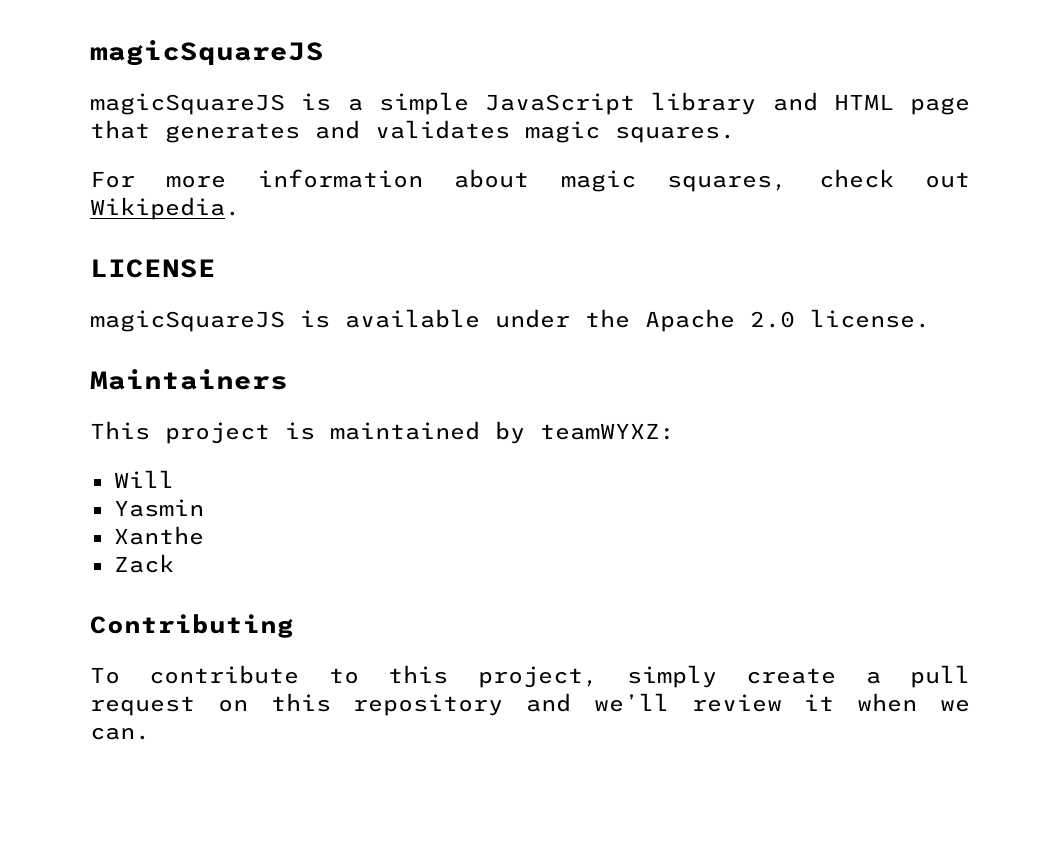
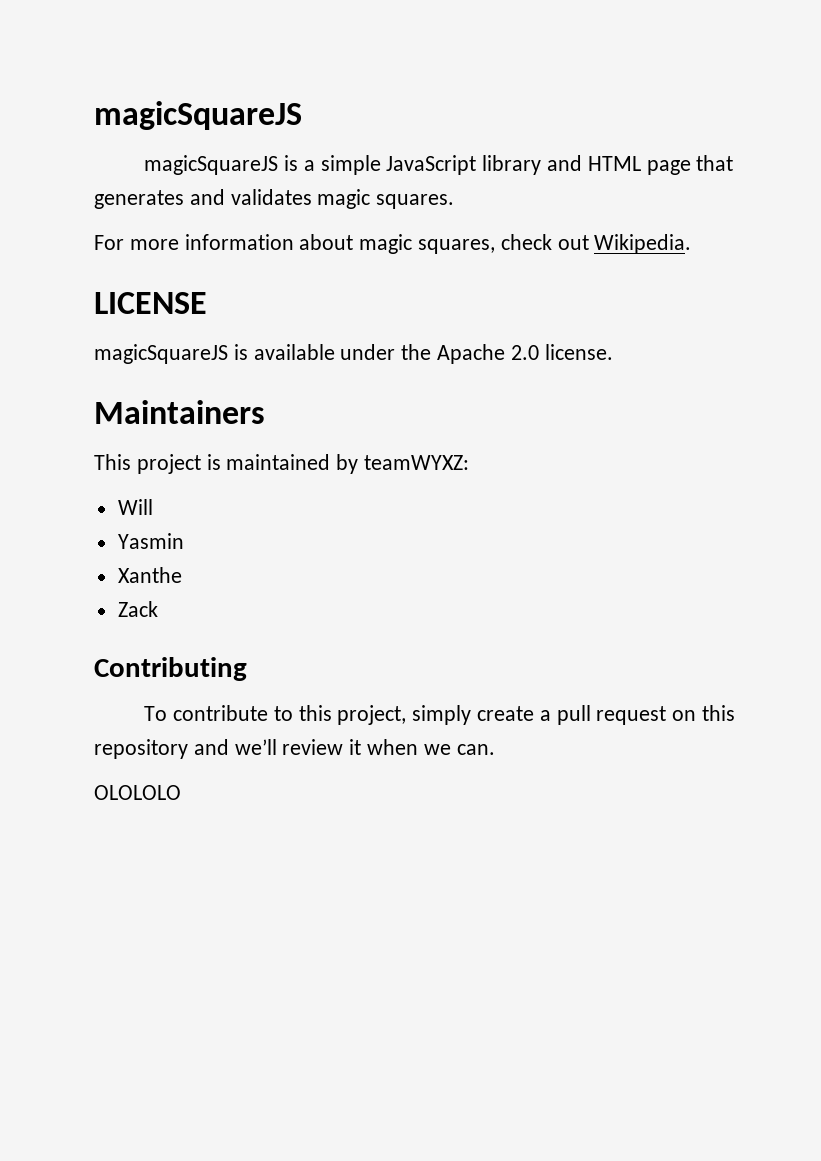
(150, 733) none -> [94,785,181,800] // OLOLOLO

